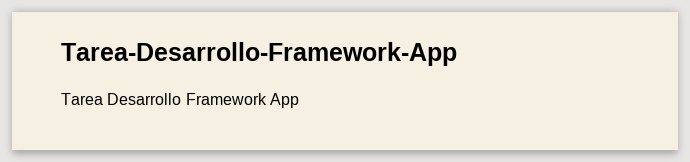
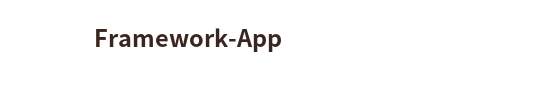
[61,42,457,66] [61,93,299,108] Tarea-Desarrollo-Framework-App // Tarea Desarrollo Framework App -> [94,28,282,52] Framework-App

